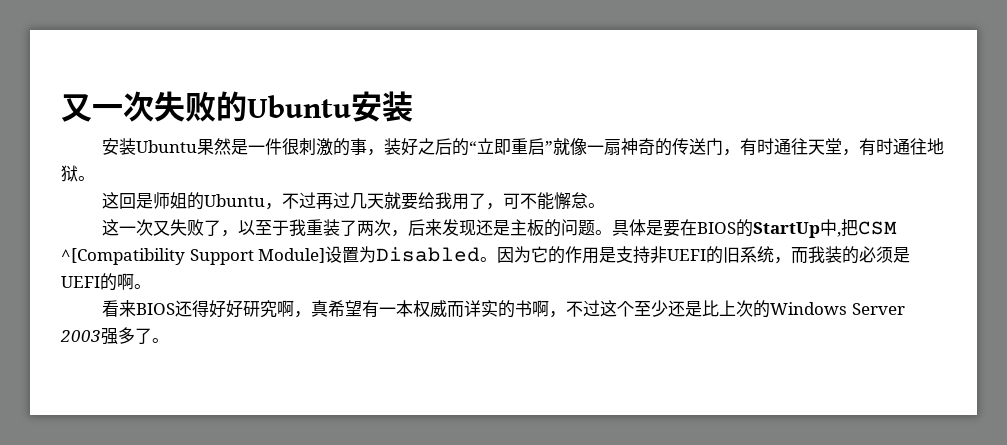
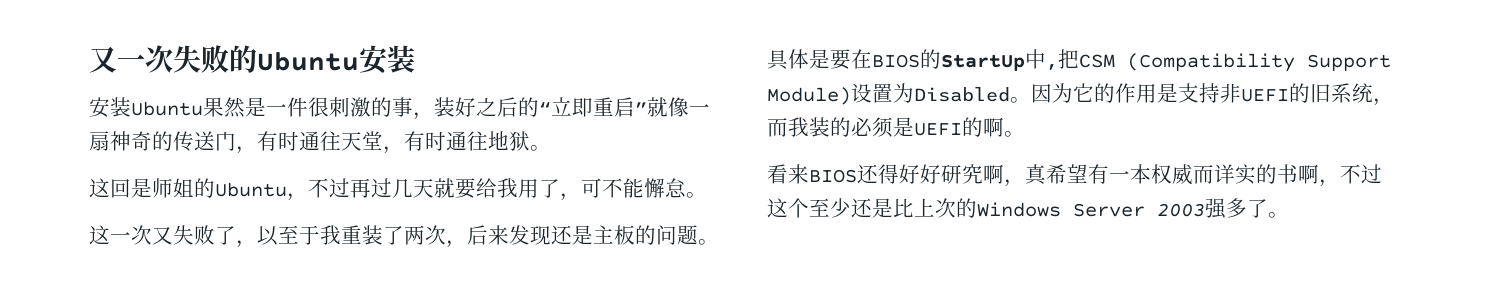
[61,248,326,265] ^[Compatibility Support Module] -> [1127,53,1391,72] [767,87,851,105] (Compatibility Support Module)

